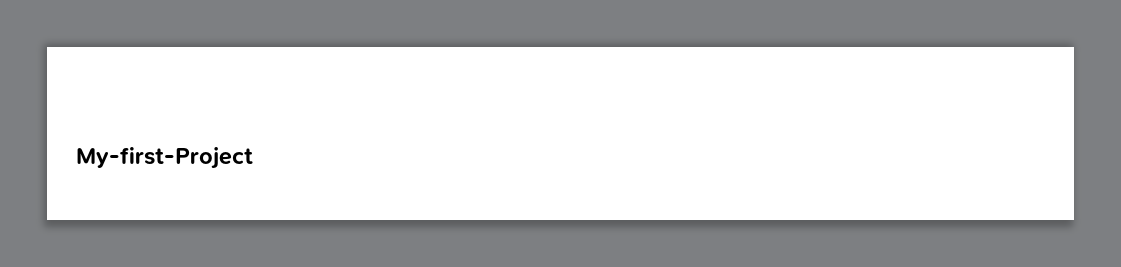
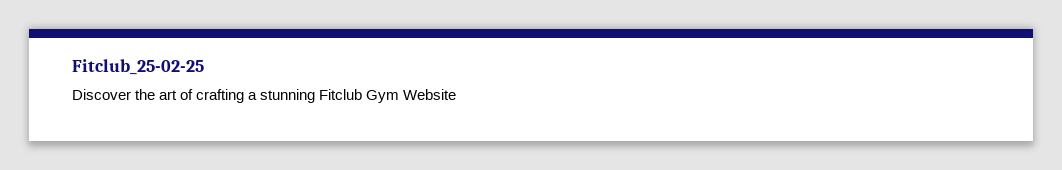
[76,147,253,169] My-first-Project -> [72,59,204,75] [72,89,457,103] Fitclub_25-02-25 // Discover the art of crafting a stunning Fitclub Gym Website

